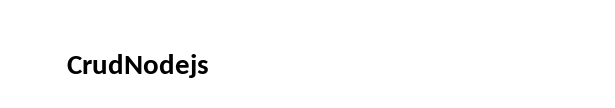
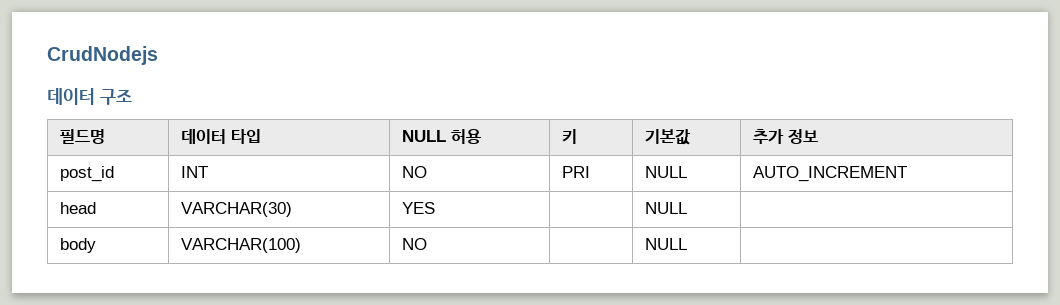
(209, 66) none -> [47,88,132,105] [60,129,106,144] [181,129,262,144] [402,129,483,144] [562,129,578,144] [645,129,692,145] [753,129,819,144] [60,166,115,182] [181,166,209,178] [402,166,428,178] [562,166,591,178] [645,166,688,178] [753,166,908,182] [60,202,97,214] [181,202,293,217] [402,202,436,214] [645,202,688,214] [60,238,97,253] [181,238,302,253] [402,238,428,250] [645,238,688,250] // 데이터 구조 // 필드명 | 데이터 타입 | NULL 허용 | 키 | 기본값 | 추가 정보 // post_id | INT | NO | PRI | NULL | AUTO_INCREMENT // head | VARCHAR(30) | YES | | NULL | // body | VARCHAR(100) | NO | | NULL |

